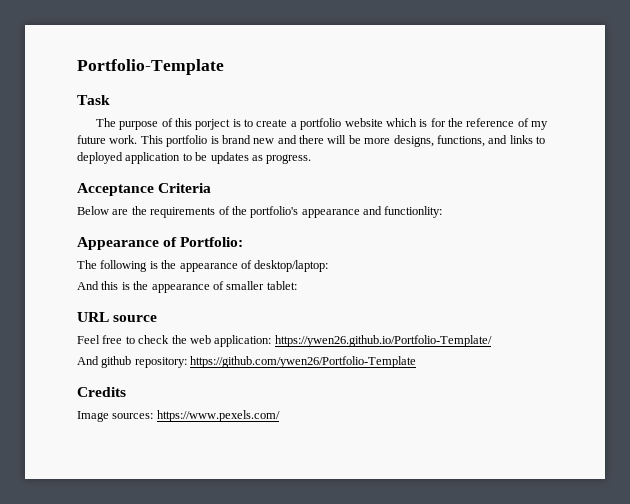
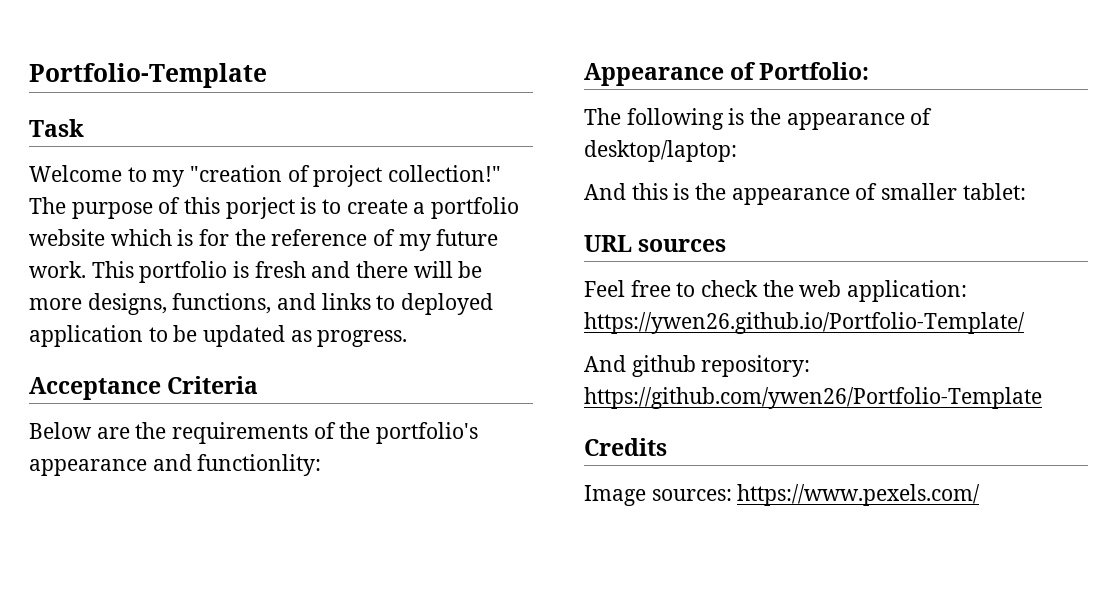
(110, 100) none -> [29,165,502,187] Welcome to my "creation of project collection!"
[221,135,275,144] brand new -> [254,261,306,278] fresh
[210,152,249,164] updates -> [203,325,286,347] updated
[113,315,158,322] source -> [638,239,727,252] sources

